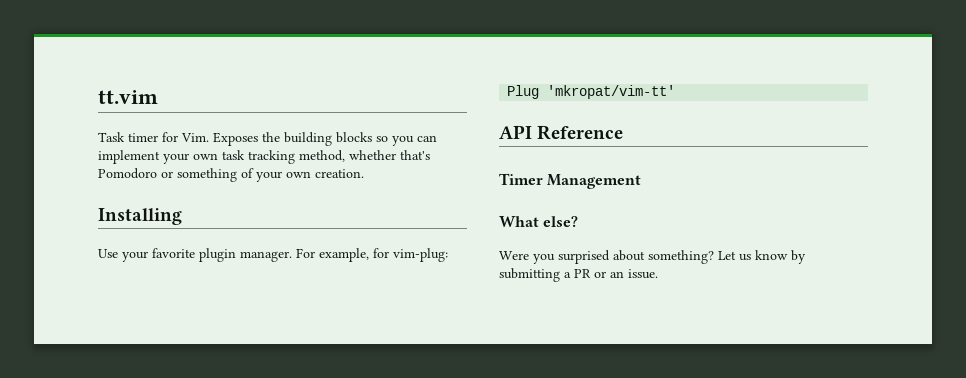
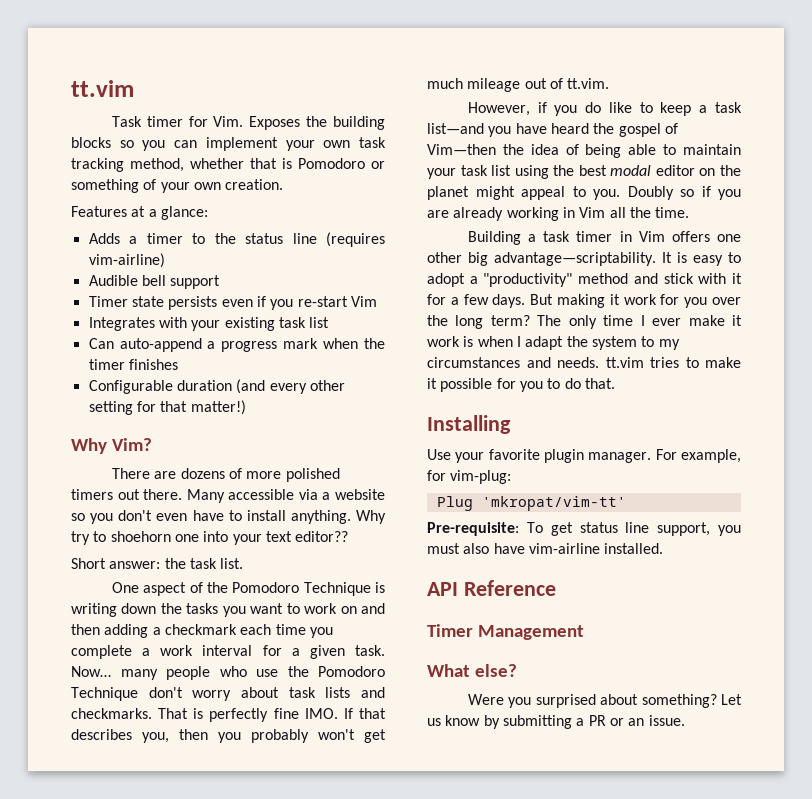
[400,150,430,160] that's -> [250,158,292,169] that is
(364, 173) none -> [71,206,208,220] [88,232,385,247] [88,253,165,268] [88,275,221,289] [88,296,377,310] [88,317,330,331] [88,338,385,352] [88,359,178,370] [88,379,345,394] [88,400,246,415] [71,438,152,454] [111,468,340,482] [71,489,385,503] [71,510,386,524] [71,531,349,545] [71,558,244,569] [111,582,385,596] [71,603,386,617] [71,624,333,638] [71,645,385,659] [71,666,385,680] [71,687,385,701] [71,708,386,722] [71,729,386,743] [427,78,610,92] [467,102,742,116] [427,123,678,137] [427,144,741,158] [427,165,741,179] [427,186,741,200] [427,207,690,221] [467,231,741,245] [427,252,741,266] [427,273,742,287] [427,294,741,308] [427,315,742,329] [427,336,680,350] [427,357,741,368] [427,378,615,392] // Features at a glance: // Adds a timer to the status line (requires vim-airline) // Audible bell support // Timer state persists even if you re-start Vim // Integrates with your existing task list // Can auto-append a progress mark when the timer finishes // Configurable duration (and every other setting for that matter!) // Why Vim? // There are dozens of more polished timers out there. Many accessible via a website so you don't even have to install anything. Why try to shoehorn one into your text editor?? // Short answer: the task list. // One aspect of the Pomodoro Technique is writing down the tasks you want to work on and then adding a checkmark each time you complete a work interval for a given task. Now… many people who use the Pomodoro Technique don't worry about task lists and checkmarks. That is perfectly fine IMO. If that describes you, then you probably won't get much mileage out of tt.vim. // However, if you do like to keep a task list—and you have heard the gospel of Vim—then the idea of being able to maintain your task list using the best modal editor on the planet might appeal to you. Doubly so if you are already working in Vim all the time. // Building a task timer in Vim offers one other big advantage—scriptability. It is easy to adopt a "productivity" method and stick with it for a few days. But making it work for you over the long term? The only time I ever make it work is when I adapt the system to my circumstances and needs. tt.vim tries to make it possible for you to do that.
(676, 92) none -> [427,522,741,536] [427,543,664,554] // Pre-requisite: To get status line support, you must also have vim-airline installed.

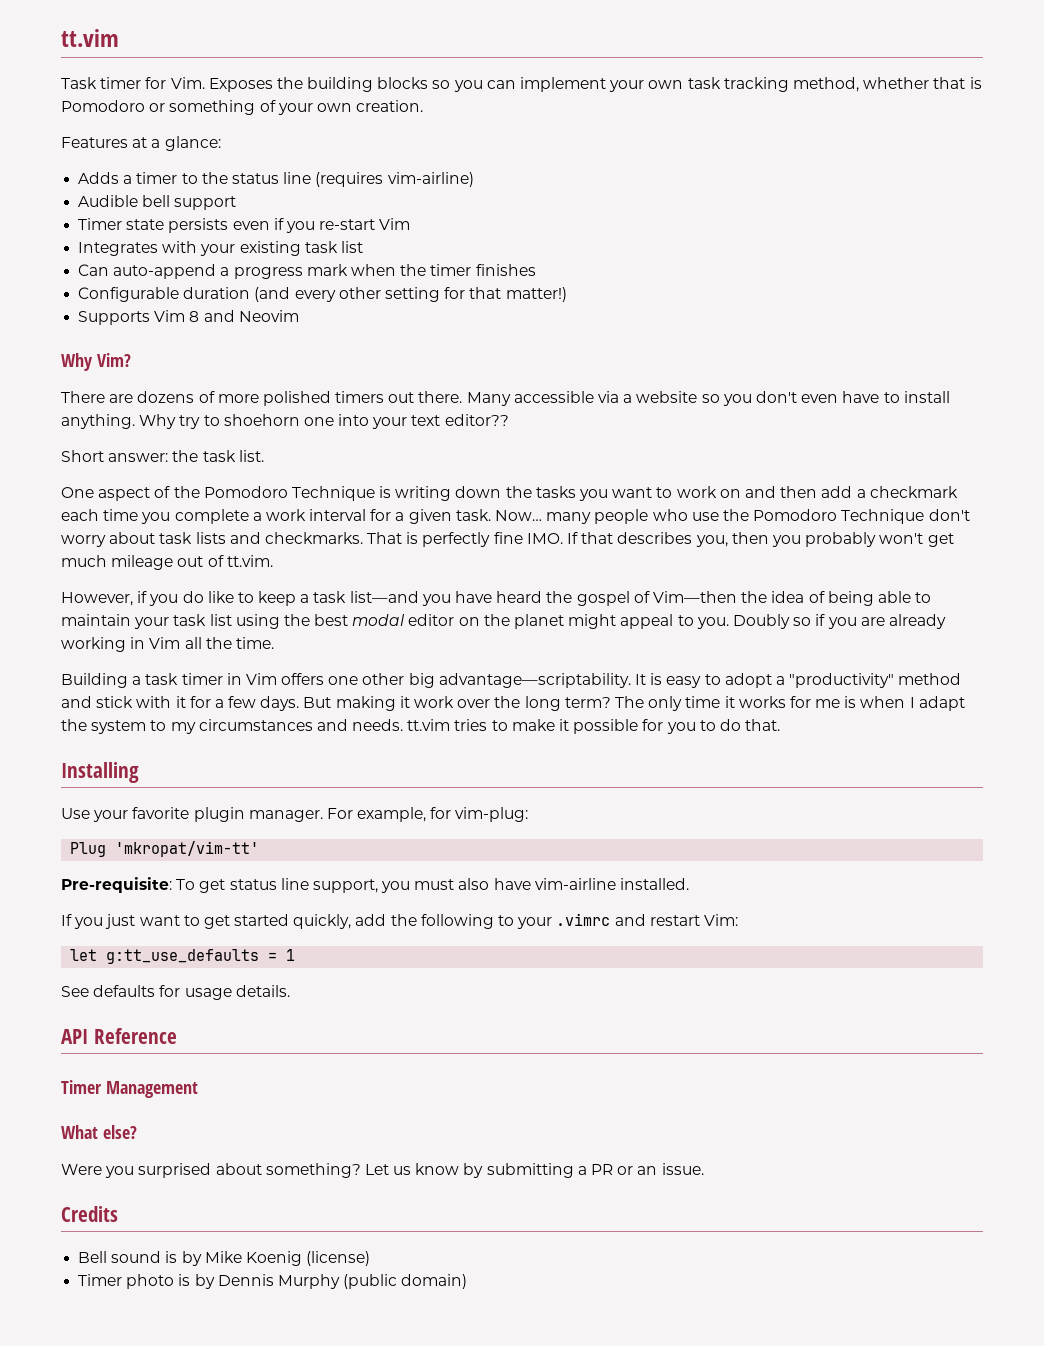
(246, 407) none -> [78,310,299,325] // Supports Vim 8 and Neovim
[104,624,149,638] adding -> [821,486,853,498] add
[660,294,708,308] for you -> (455, 702) none
[640,315,742,326] [427,336,460,347] I ever make it work -> [724,696,841,708] it works for me
(664, 548) none -> [61,913,738,929] [70,949,296,964] [61,985,290,1000] // If you just want to get started quickly, add the following to your .vimrc and restart Vim: // let g:tt_use_defaults = 1 // See defaults for usage details.
(685, 720) none -> [61,1206,118,1222] [78,1251,371,1266] [78,1274,468,1289] // Credits // Bell sound is by Mike Koenig (license) // Timer photo is by Dennis Murphy (public domain)

